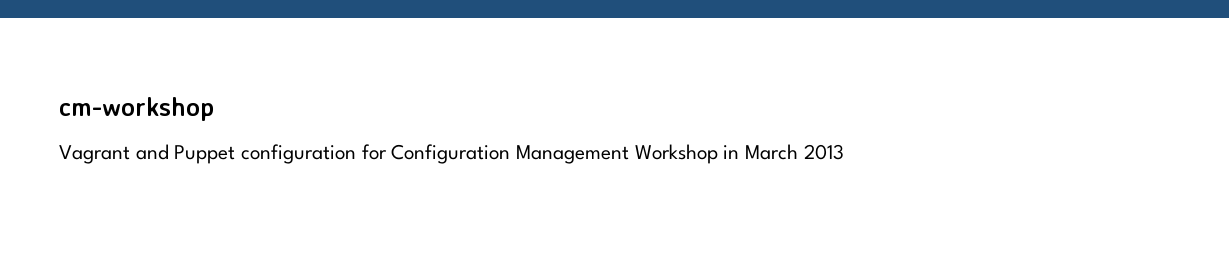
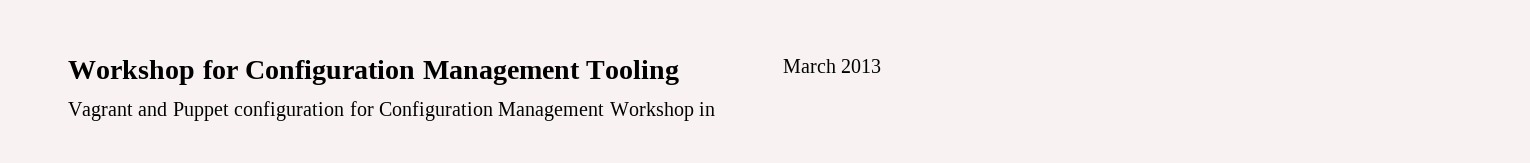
[59,97,214,121] cm-workshop -> [68,60,680,85] Workshop for Configuration Management Tooling

